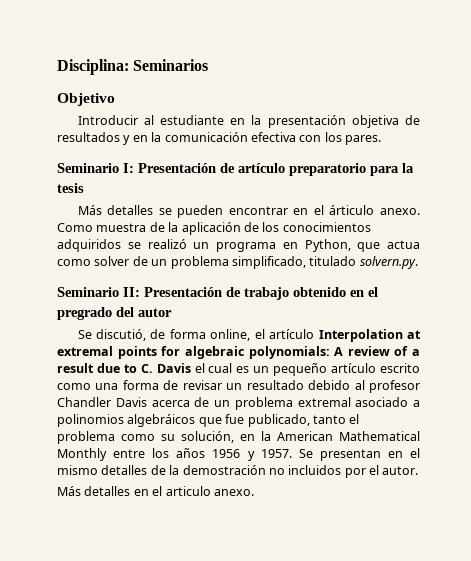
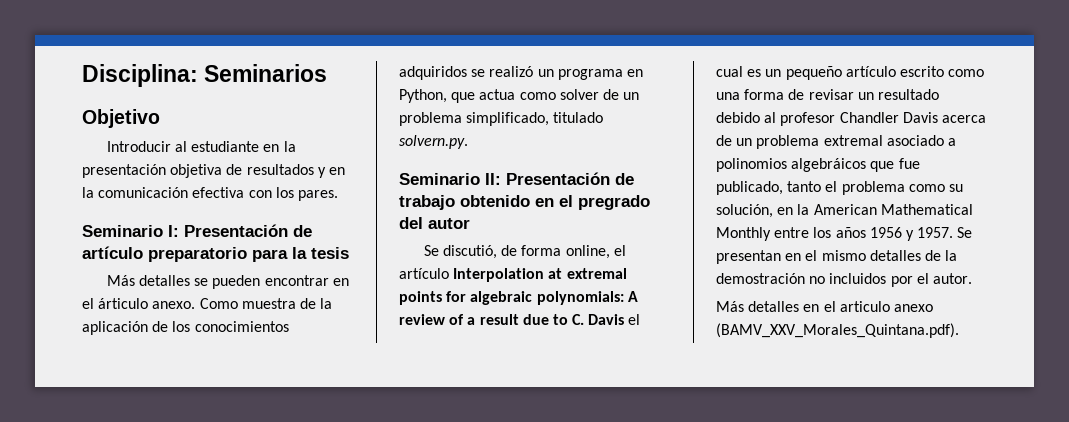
[213,489,254,496] anexo. -> [893,304,933,312] [716,323,959,338] anexo (BAMV_XXV_Morales_Quintana.pdf).

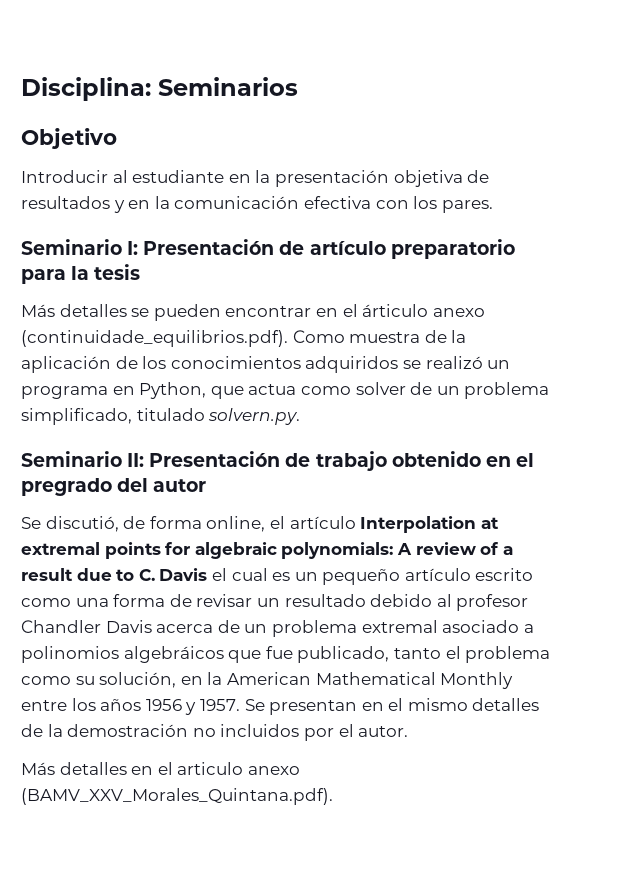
[152,301,196,309] anexo. -> [432,308,485,317] [21,330,288,347] anexo (continuidade_equilibrios.pdf).

